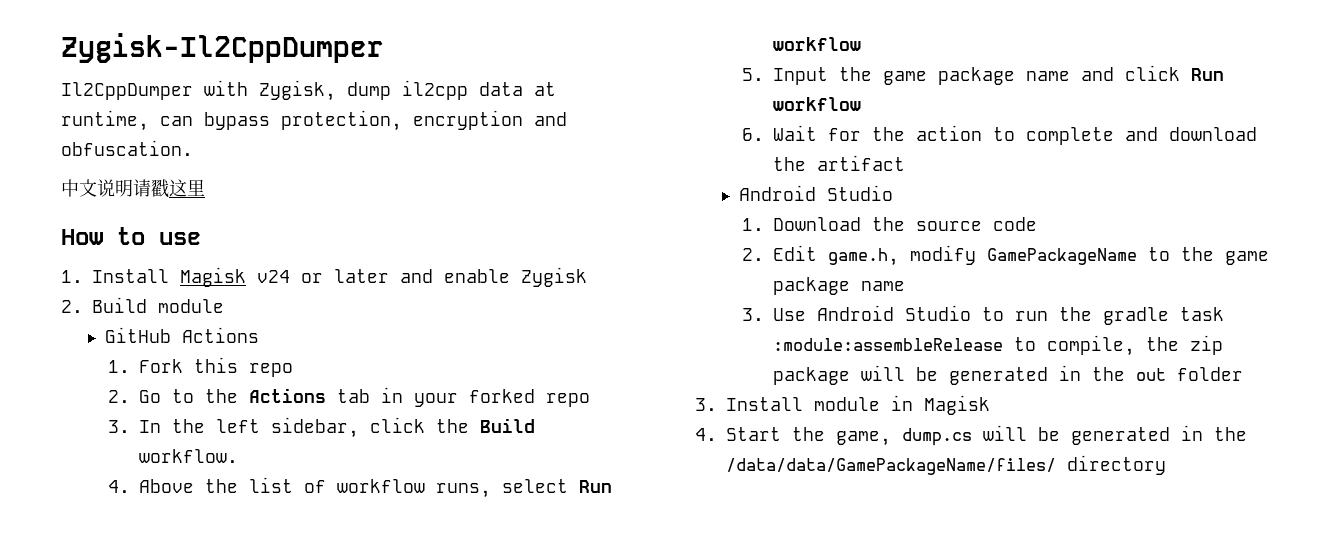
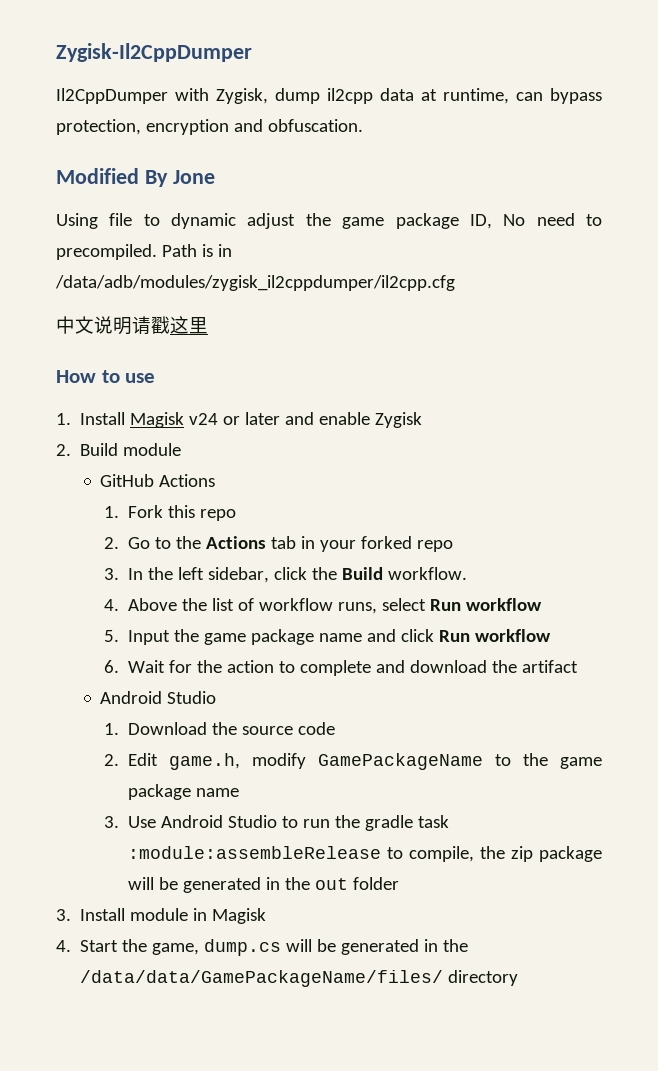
(193, 148) none -> [56,168,215,187] [56,213,603,229] [56,244,232,260] [55,275,455,291] // Modified By Jone // Using file to dynamic adjust the game package ID, No need to precompiled. Path is in /data/adb/modules/zygisk_il2cppdumper/il2cpp.cfg

